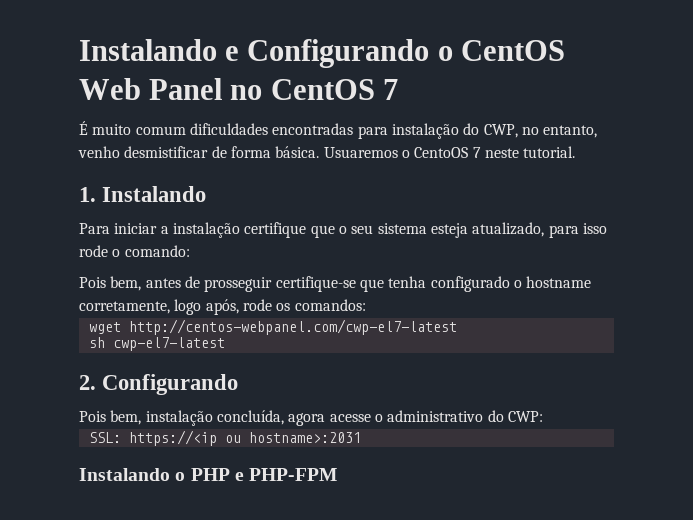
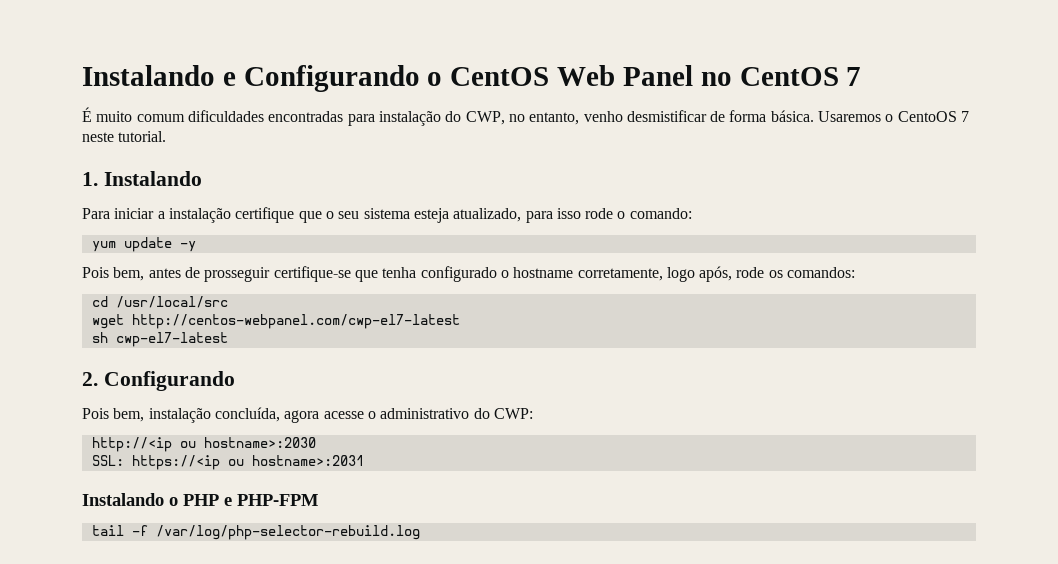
[323,147,398,158] Usuaremos -> [818,111,882,122] Usaremos
(190, 251) none -> [91,237,196,252] // yum update -y
(366, 305) none -> [91,296,228,308] // cd /usr/local/src
(543, 416) none -> [91,437,316,452] // http://<ip ou hostname>:2030
(338, 474) none -> [91,525,420,540] // tail -f /var/log/php-selector-rebuild.log

